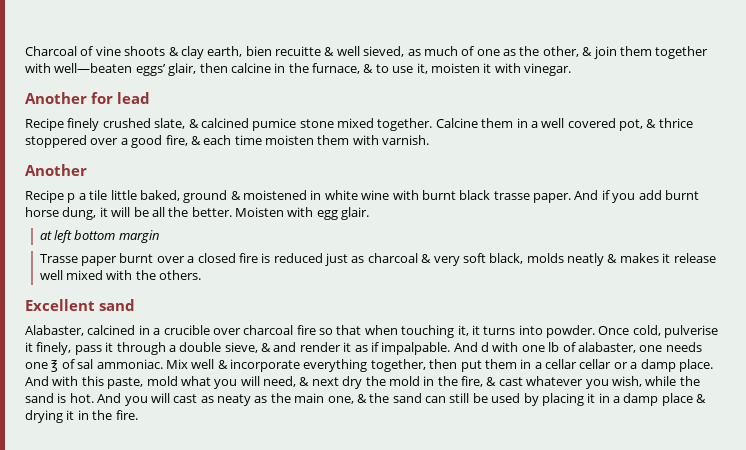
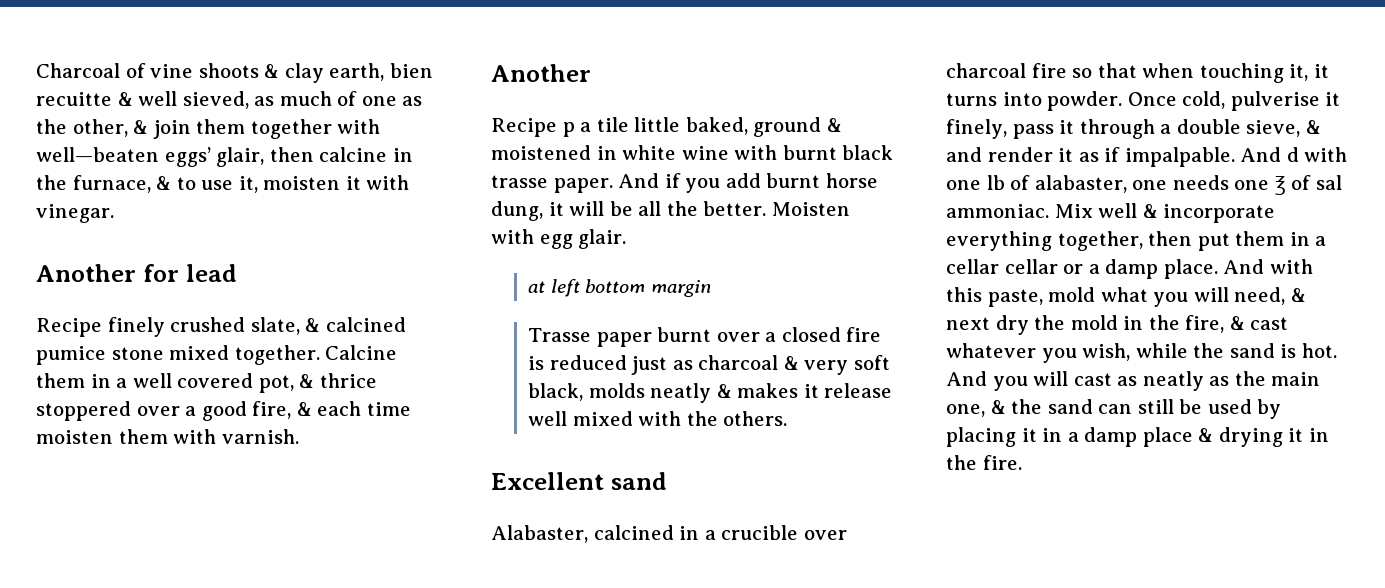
[217,394,251,406] neaty -> [1142,371,1204,391] neatly

